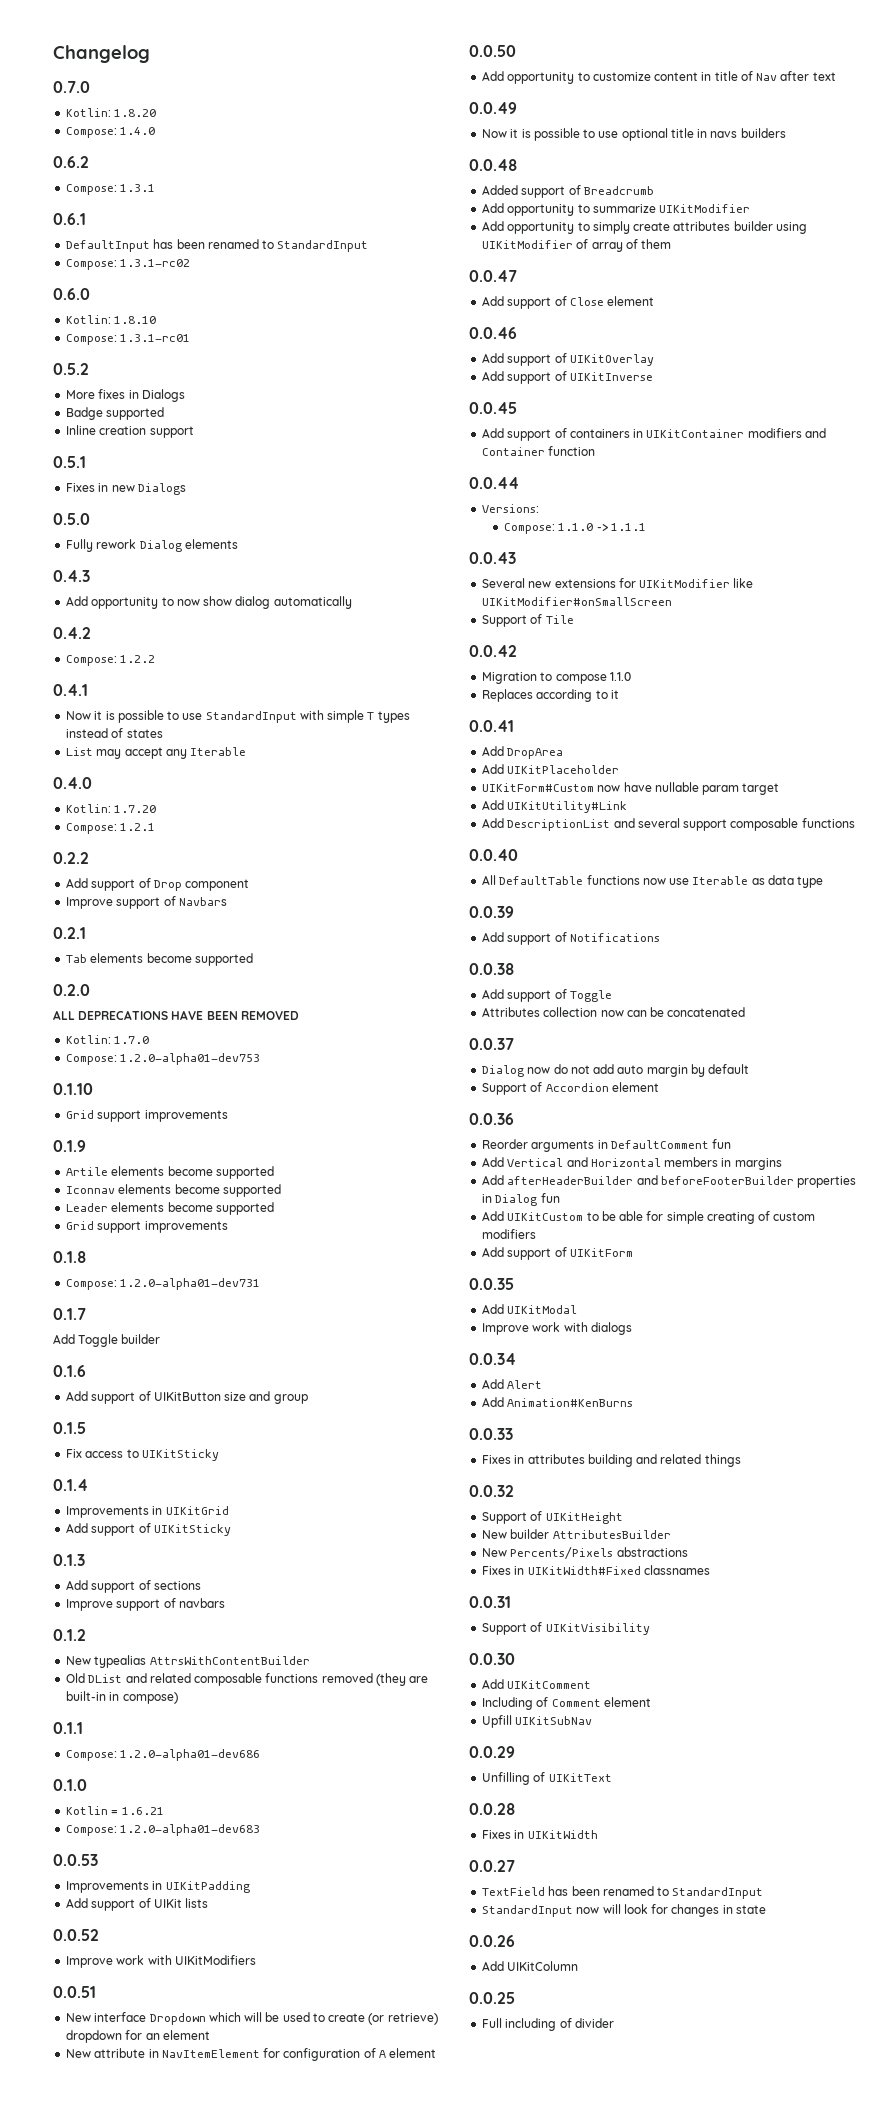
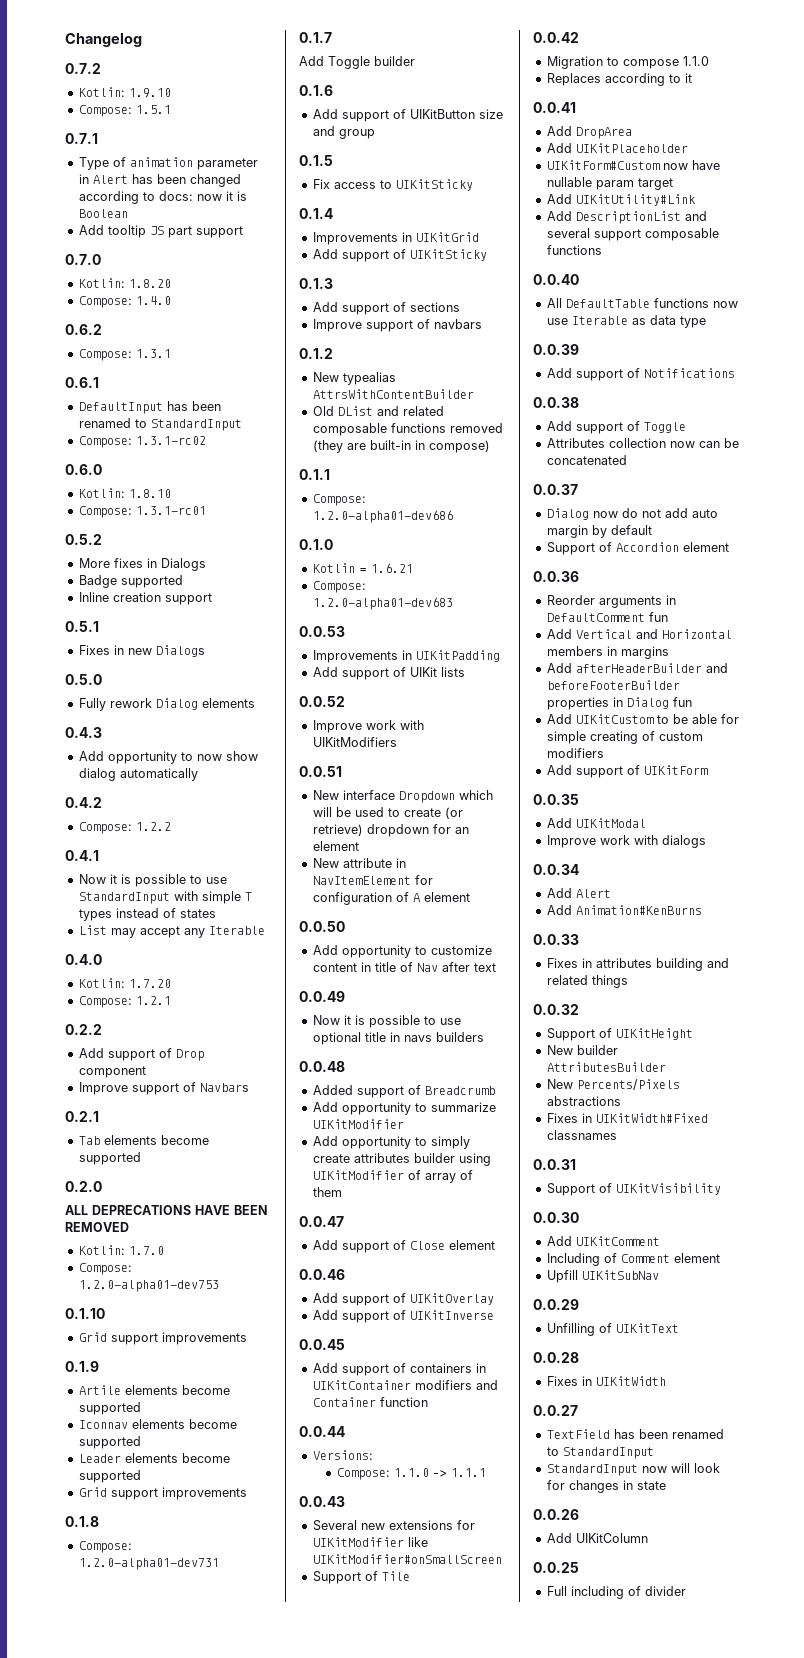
(150, 54) none -> [65,63,101,74] [78,87,171,98] [78,105,171,117] [65,133,98,144] [78,157,258,170] [78,174,241,187] [78,191,247,204] [78,209,128,218] [78,225,243,238] // 0.7.2 // Kotlin: 1.9.10 // Compose: 1.5.1 // 0.7.1 // Type of animation parameter in Alert has been changed according to docs: now it is Boolean // Add tooltip JS part support

